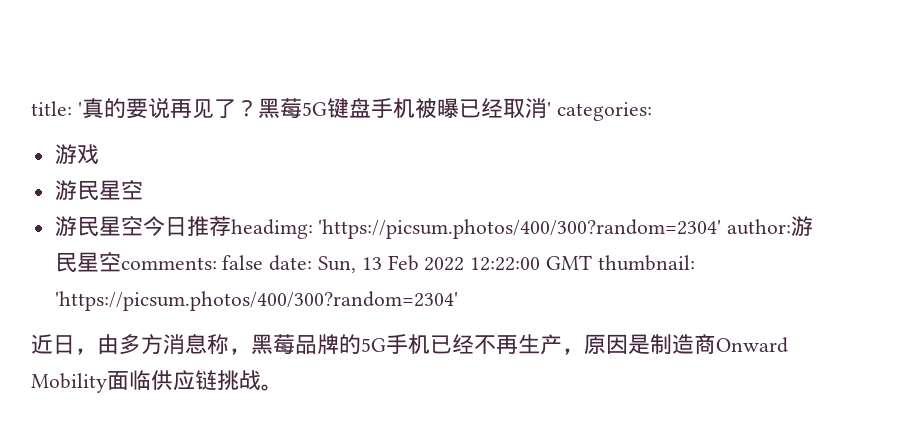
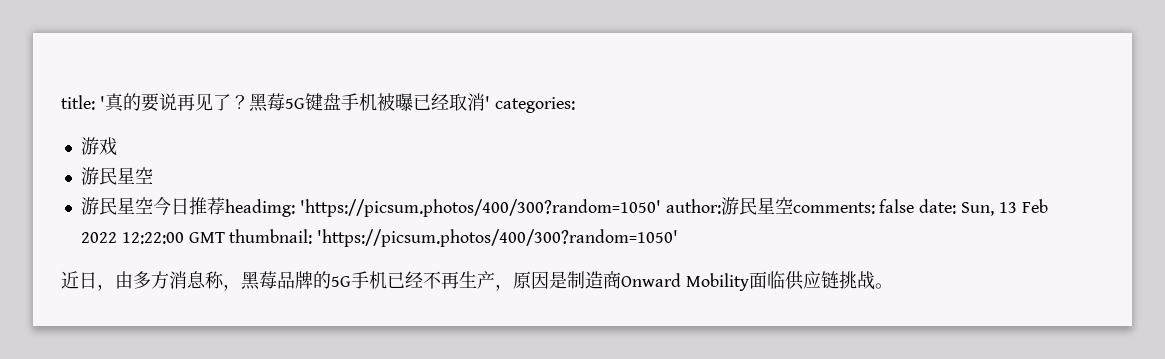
[318,219,722,239] 'https://picsum.photos/400/300?random=2304' -> [299,199,661,217] 'https://picsum.photos/400/300?random=1050'
[54,291,458,311] 'https://picsum.photos/400/300?random=2304' -> [317,229,679,247] 'https://picsum.photos/400/300?random=1050'

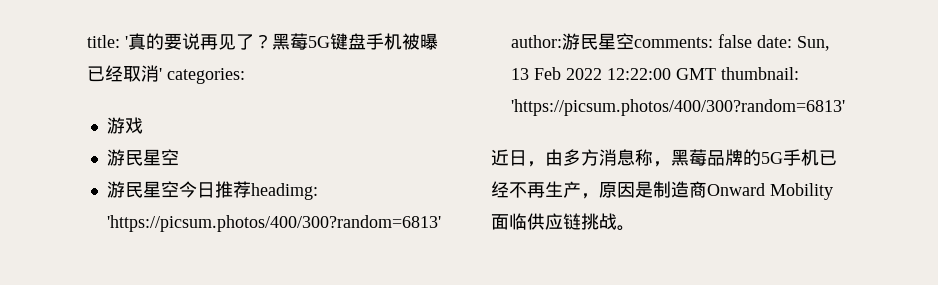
[299,199,661,217] 'https://picsum.photos/400/300?random=1050' -> [106,215,441,232] 'https://picsum.photos/400/300?random=6813'
[317,229,679,247] 'https://picsum.photos/400/300?random=1050' -> [510,99,845,116] 'https://picsum.photos/400/300?random=6813'

